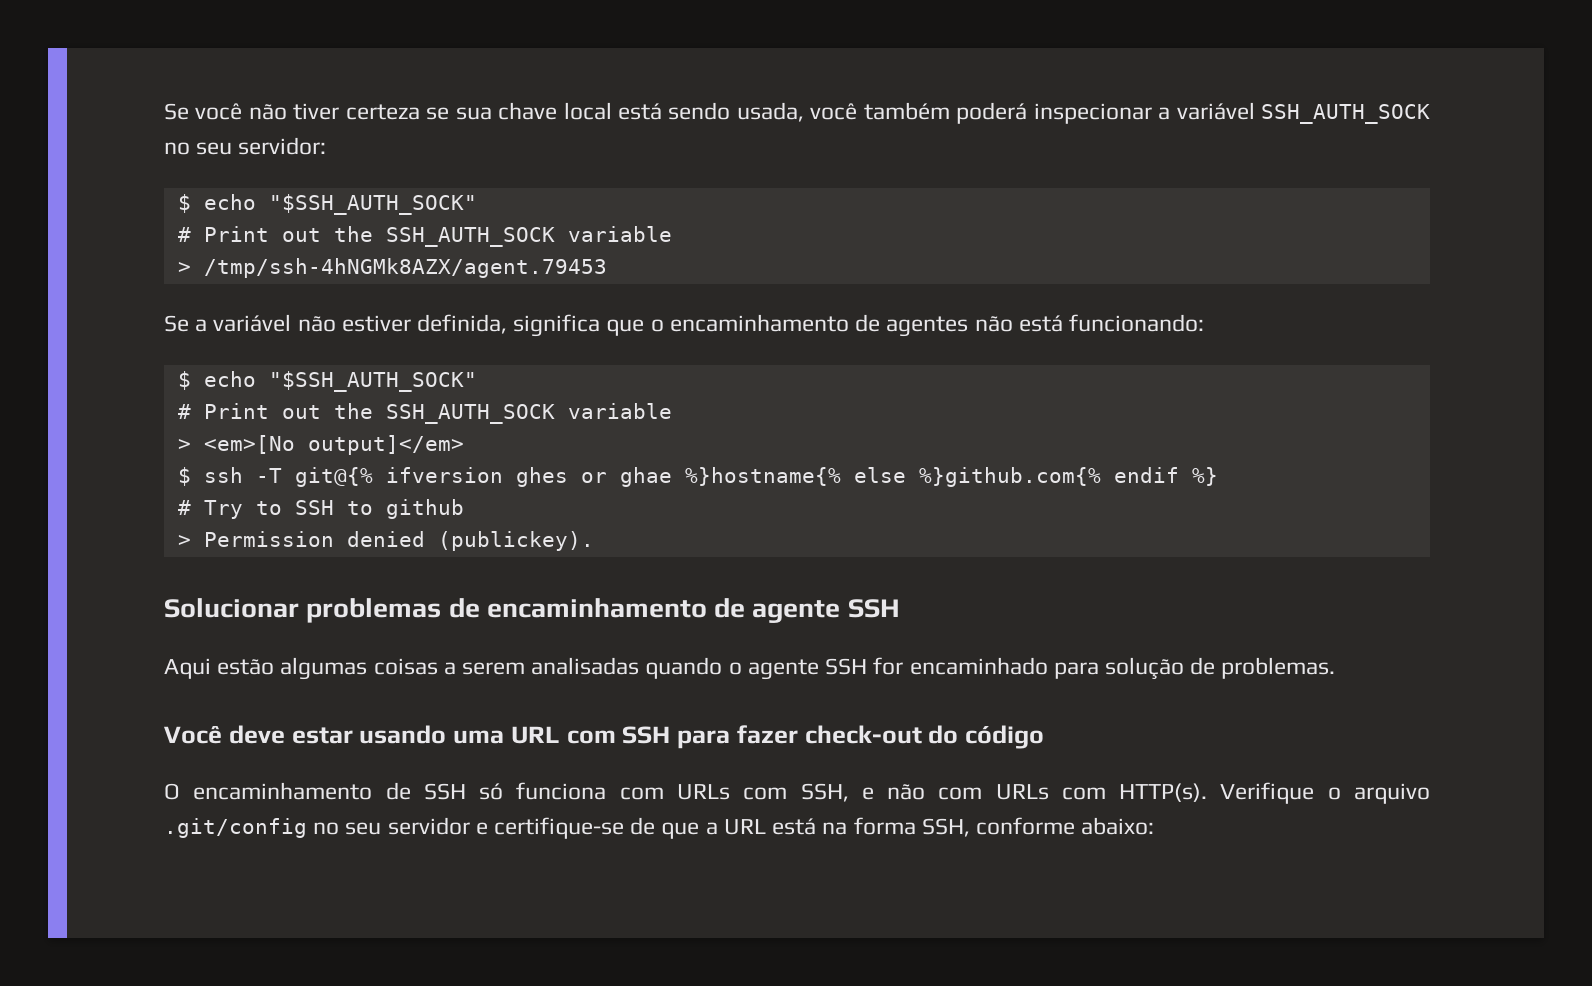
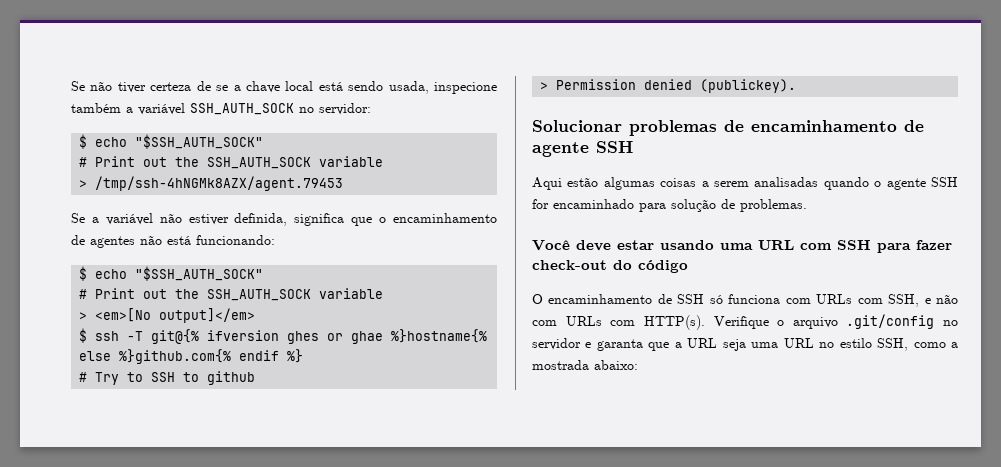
[164,103,243,120] Se você -> [71,81,85,91] Se
[426,107,492,120] se sua -> [196,81,241,91] de se a
[810,102,1152,124] você também poderá inspecionar -> [434,82,498,94] [71,103,121,113] inspecione também
[196,142,233,155] seu -> (314, 110) none
[345,822,382,835] seu -> (958, 323) none
[494,817,656,839] certifique-se de -> [596,339,643,351] garanta
[772,817,1075,837] está na forma SSH, conforme -> [722,338,958,351] [532,360,589,370] seja uma URL no estilo SSH, como a mostrada

